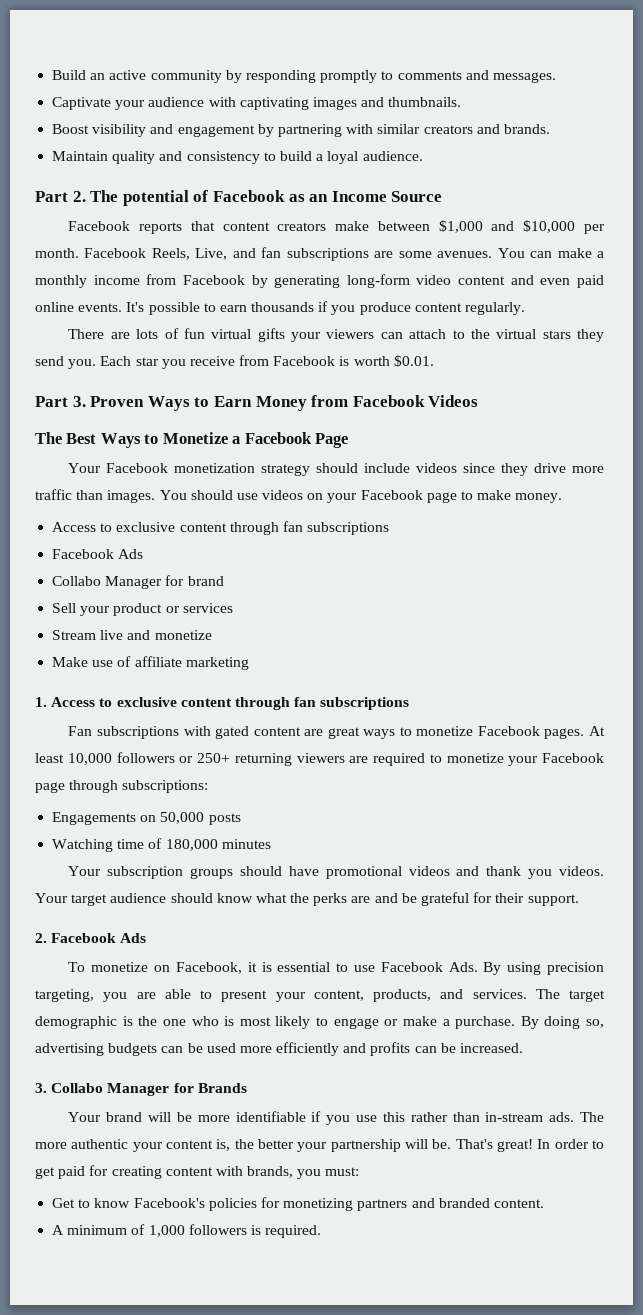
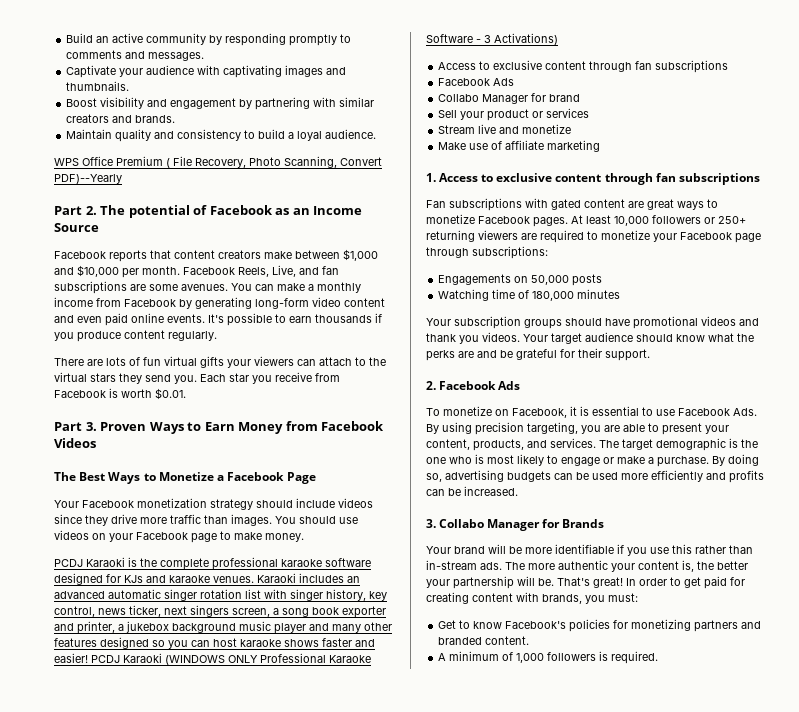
(423, 156) none -> [54,156,382,168] [54,174,122,184] // WPS Office Premium ( File Recovery, Photo Scanning, Convert PDF)--Yearly
(563, 498) none -> [54,557,371,570] [54,573,360,585] [54,589,387,601] [54,605,386,618] [54,621,392,634] [54,637,375,649] [54,653,371,665] [426,33,558,45] // PCDJ Karaoki is the complete professional karaoke software designed for KJs and karaoke venues. Karaoki includes an advanced automatic singer rotation list with singer history, key control, news ticker, next singers screen, a song book exporter and printer, a jukebox background music player and many other features designed so you can host karaoke shows faster and easier! PCDJ Karaoki (WINDOWS ONLY Professional Karaoke Software - 3 Activations)

